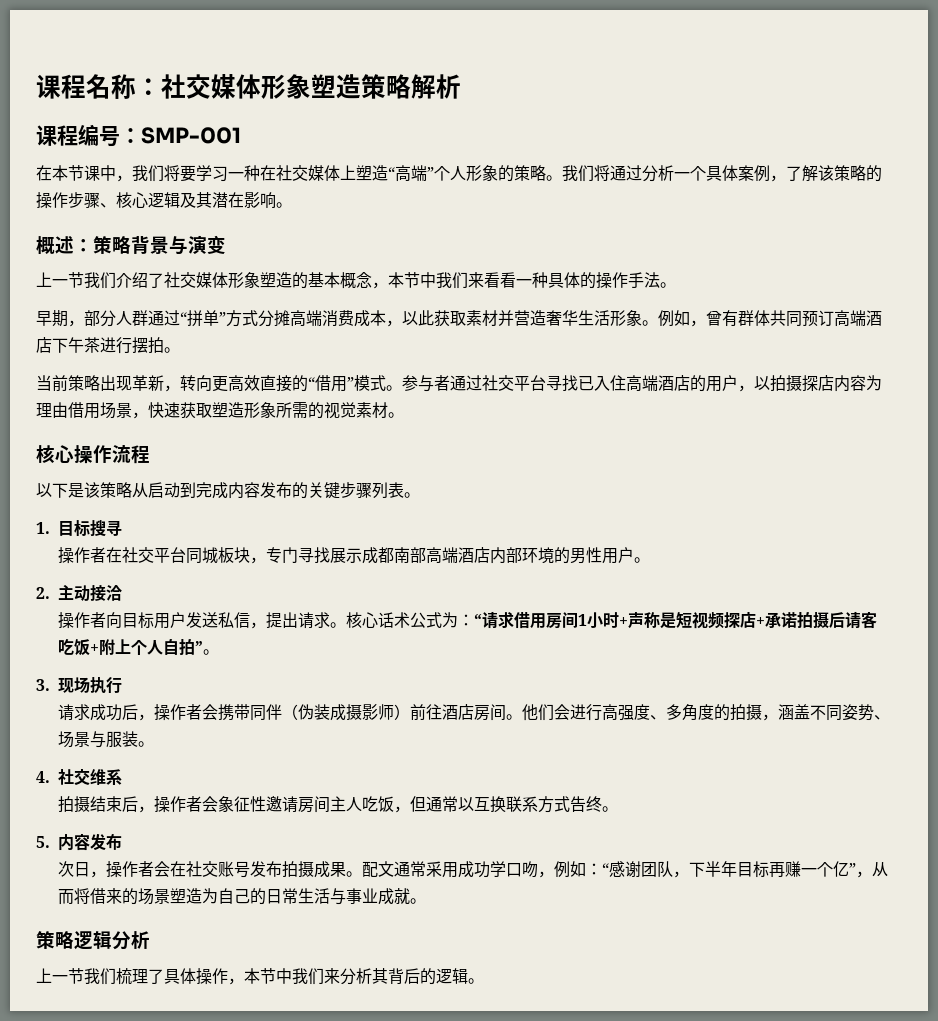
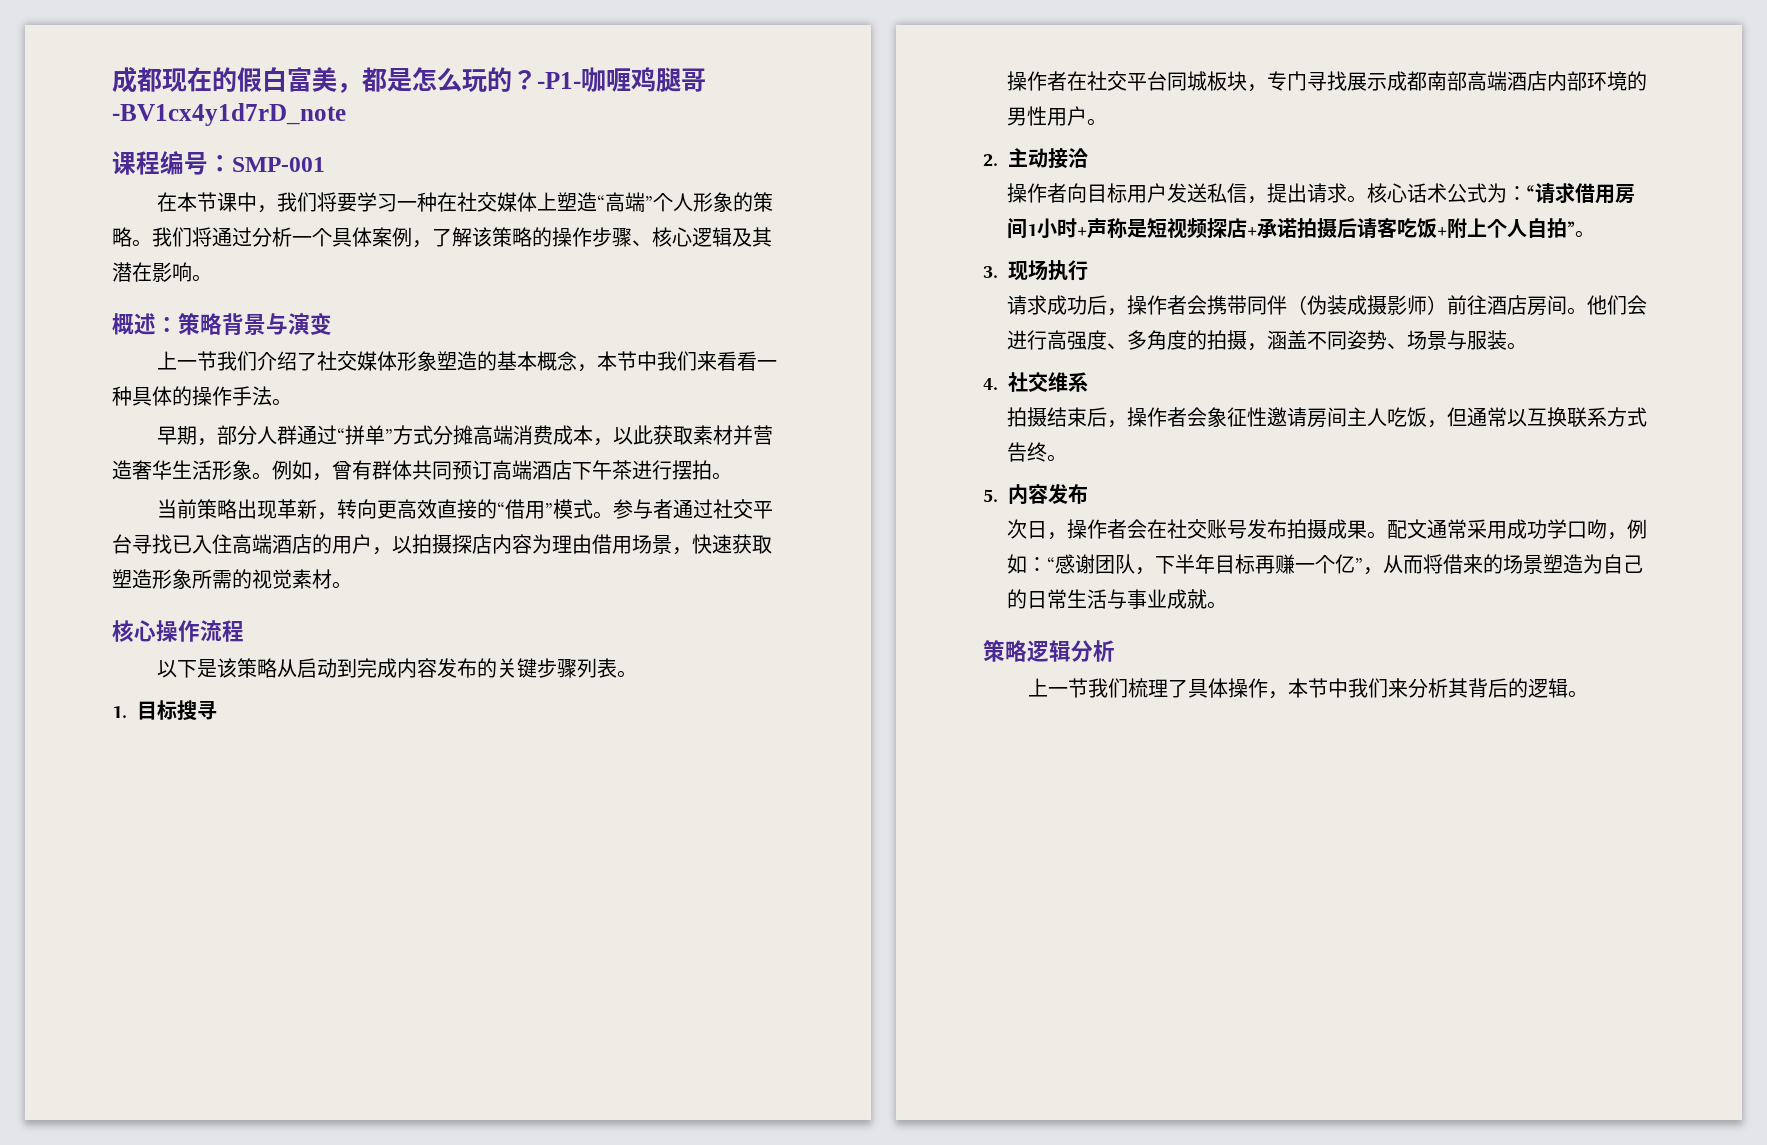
[36,74,461,99] 课程名称：社交媒体形象塑造策略解析 -> [112,67,706,93] [112,103,346,126] 成都现在的假白富美，都是怎么玩的？-P1-咖喱鸡腿哥-BV1cx4y1d7rD_note

